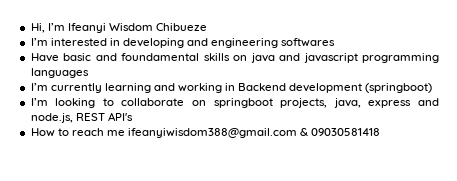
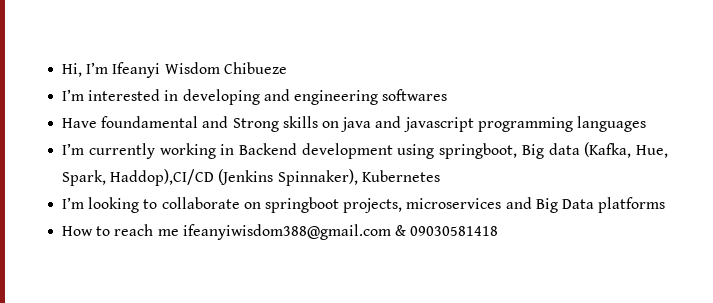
[63,53,200,61] basic and foundamental -> [101,116,279,132] foundamental and Strong
[104,83,175,93] learning and -> (155, 151) none
[365,83,433,93] (springboot) -> [397,142,669,159] [62,169,440,186] using springboot, Big data (Kafka, Hue, Spark, Haddop),CI/CD (Jenkins Spinnaker), Kubernetes
[333,98,439,108] [30,112,133,123] java, express and node.js, REST API's -> [406,197,666,213] microservices and Big Data platforms

